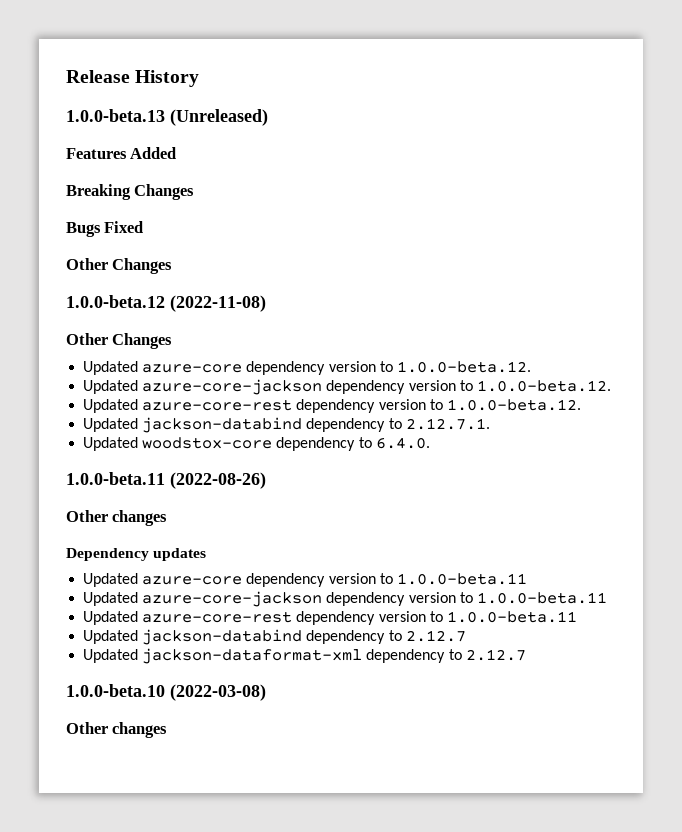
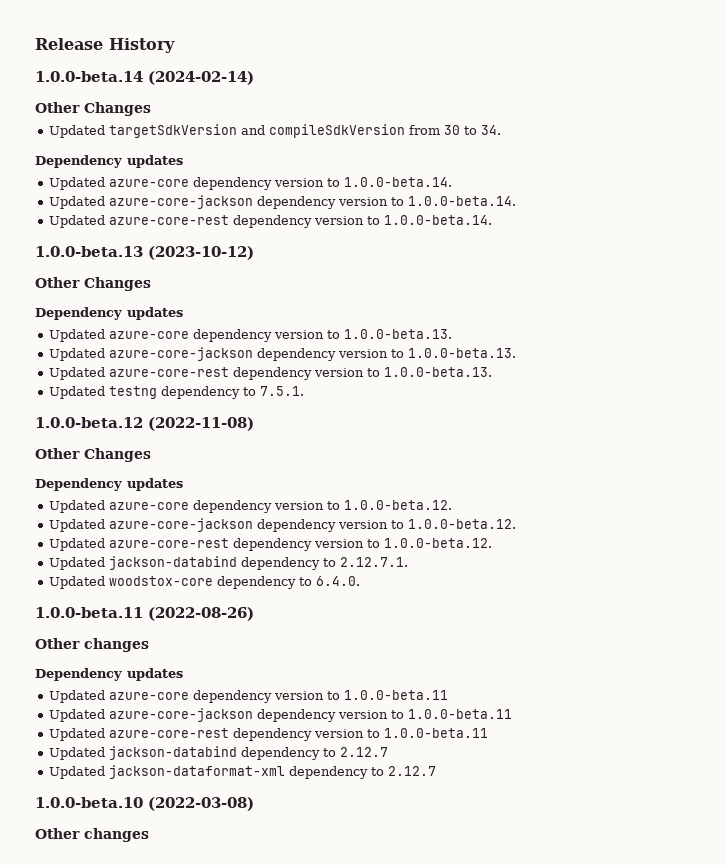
[66,109,268,126] [66,147,177,159] [66,184,195,200] [66,221,144,237] [66,258,173,274] 1.0.0-beta.13 (Unreleased) // Features Added // Breaking Changes // Bugs Fixed // Other Changes -> [35,71,254,85] [35,102,151,116] [48,124,501,138] [35,155,183,168] [48,177,452,190] [48,195,516,209] [48,215,492,228] [35,246,254,260] [35,277,151,291] [35,307,183,320] [48,329,452,342] [48,347,516,361] [48,367,492,380] [48,386,304,399] 1.0.0-beta.14 (2024-02-14) // Other Changes // Updated targetSdkVersion and compileSdkVersion from 30 to 34. // Dependency updates // Updated azure-core dependency version to 1.0.0-beta.14. // Updated azure-core-jackson dependency version to 1.0.0-beta.14. // Updated azure-core-rest dependency version to 1.0.0-beta.14. // 1.0.0-beta.13 (2023-10-12) // Other Changes // Dependency updates // Updated azure-core dependency version to 1.0.0-beta.13. // Updated azure-core-jackson dependency version to 1.0.0-beta.13. // Updated azure-core-rest dependency version to 1.0.0-beta.13. // Updated testng dependency to 7.5.1.
(173, 341) none -> [35,478,183,491] // Dependency updates

